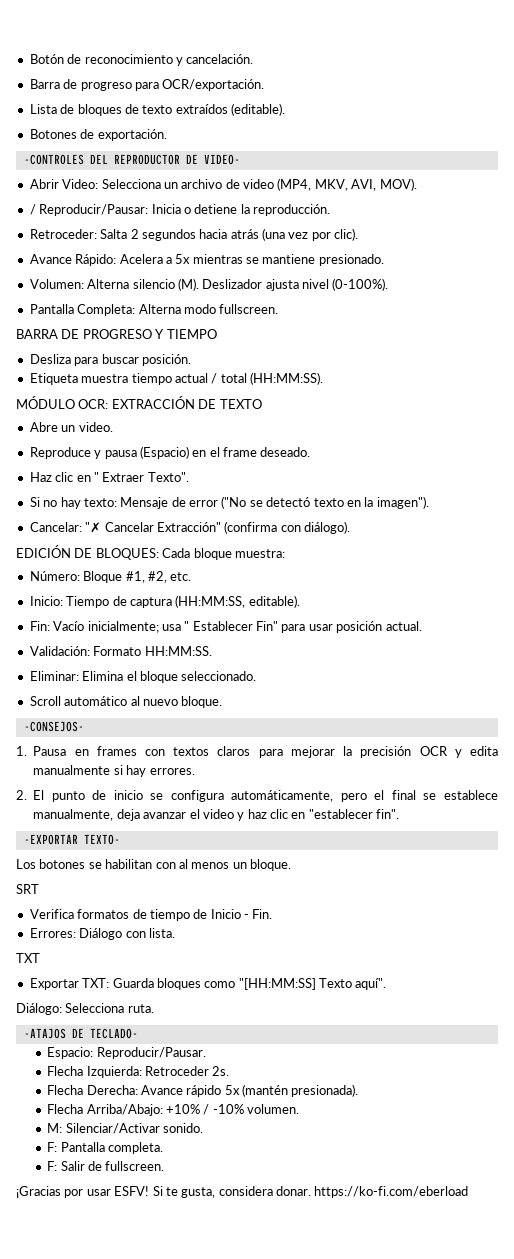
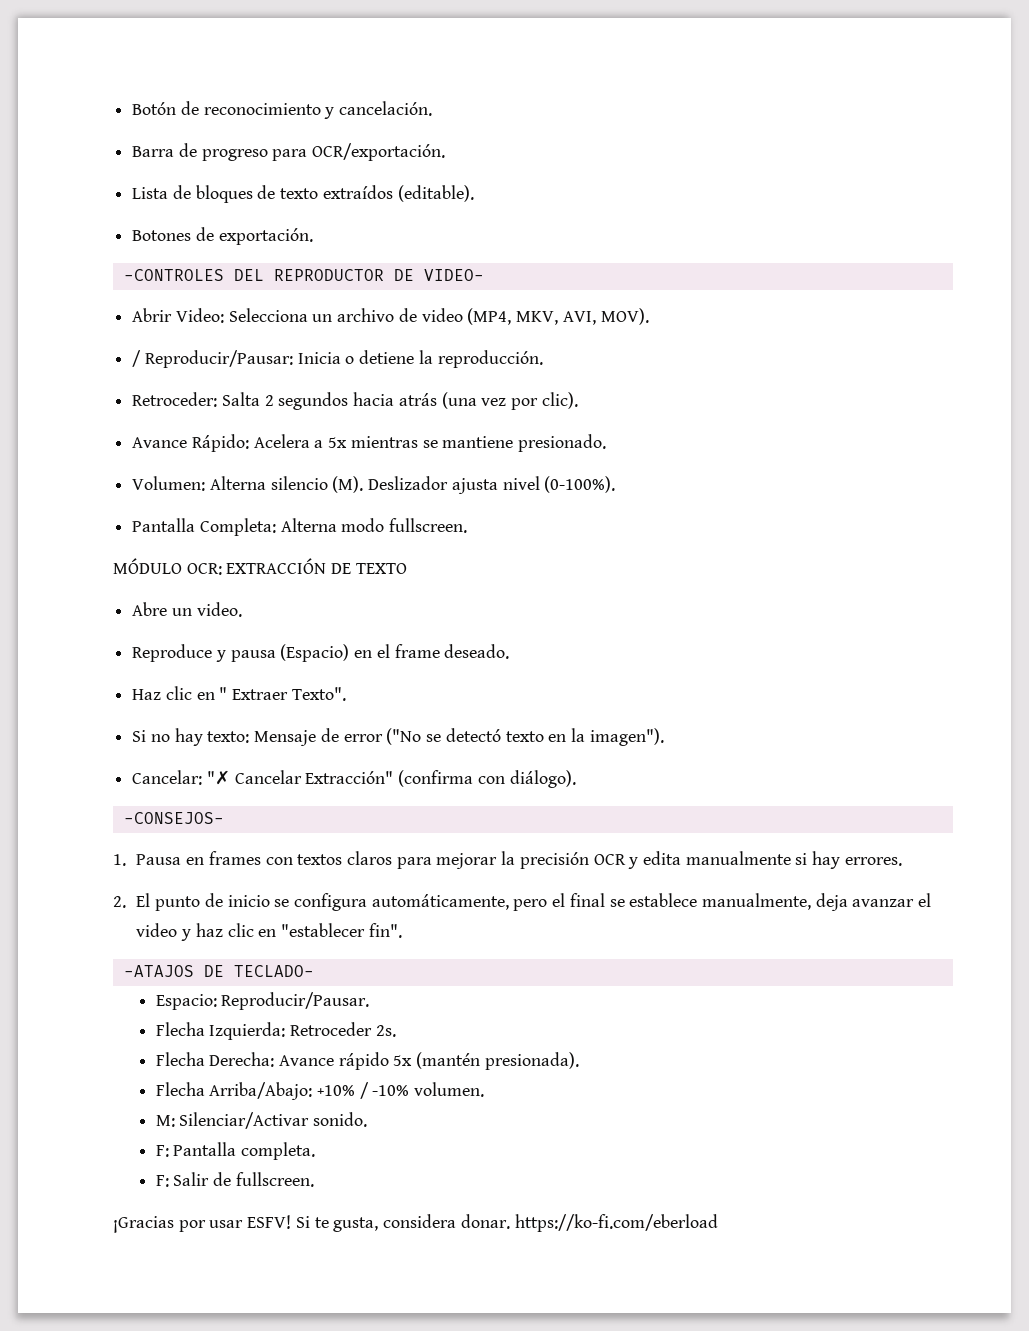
[16,329,217,339] [29,354,191,366] [29,372,323,385] // BARRA DE PROGRESO Y TIEMPO // Desliza para buscar posición. // Etiqueta muestra tiempo actual / total (HH:MM:SS). -> (468, 525) none
[16,545,285,560] [29,571,192,583] [29,595,300,608] [29,621,422,633] [29,646,212,656] [29,671,257,683] [29,696,223,708] // EDICIÓN DE BLOQUES: Cada bloque muestra: // Número: Bloque #1, #2, etc. // Inicio: Tiempo de captura (HH:MM:SS, editable). // Fin: Vacío inicialmente; usa " Establecer Fin" para usar posición actual. // Validación: Formato HH:MM:SS. // Eliminar: Elimina el bloque seleccionado. // Scroll automático al nuevo bloque. -> (576, 779) none
[23,834,120,845] [16,859,291,871] [16,884,39,894] [29,909,273,921] [29,928,175,940] [16,953,40,963] [29,978,387,990] [16,1003,154,1015] // -EXPORTAR TEXTO- // Los botones se habilitan con al menos un bloque. // SRT // Verifica formatos de tiempo de Inicio - Fin. // Errores: Diálogo con lista. // TXT // Exportar TXT: Guarda bloques como "[HH:MM:SS] Texto aquí". // Diálogo: Selecciona ruta. -> (402, 930) none

